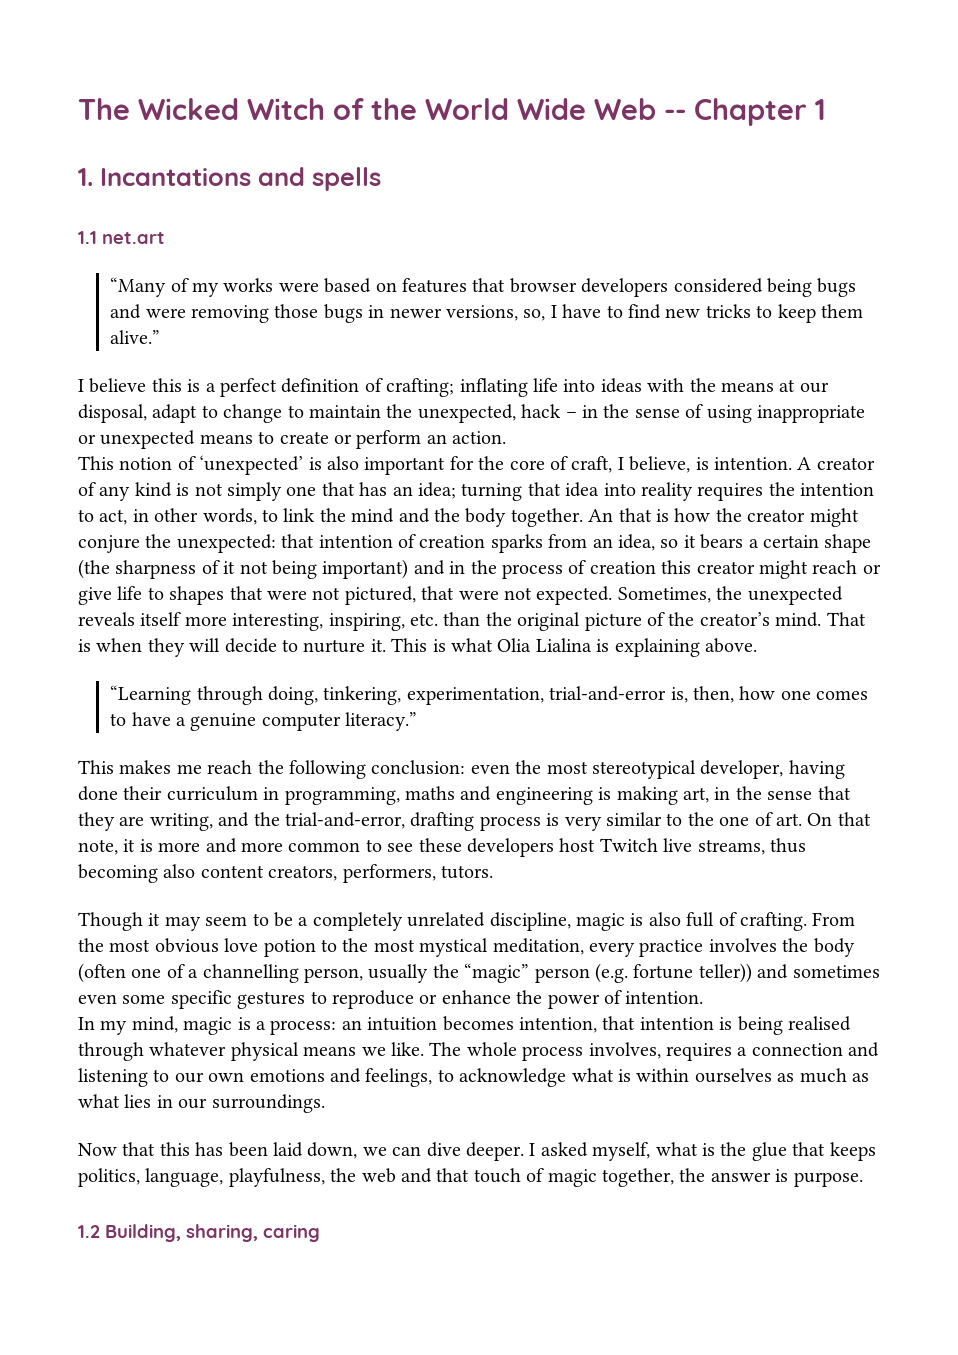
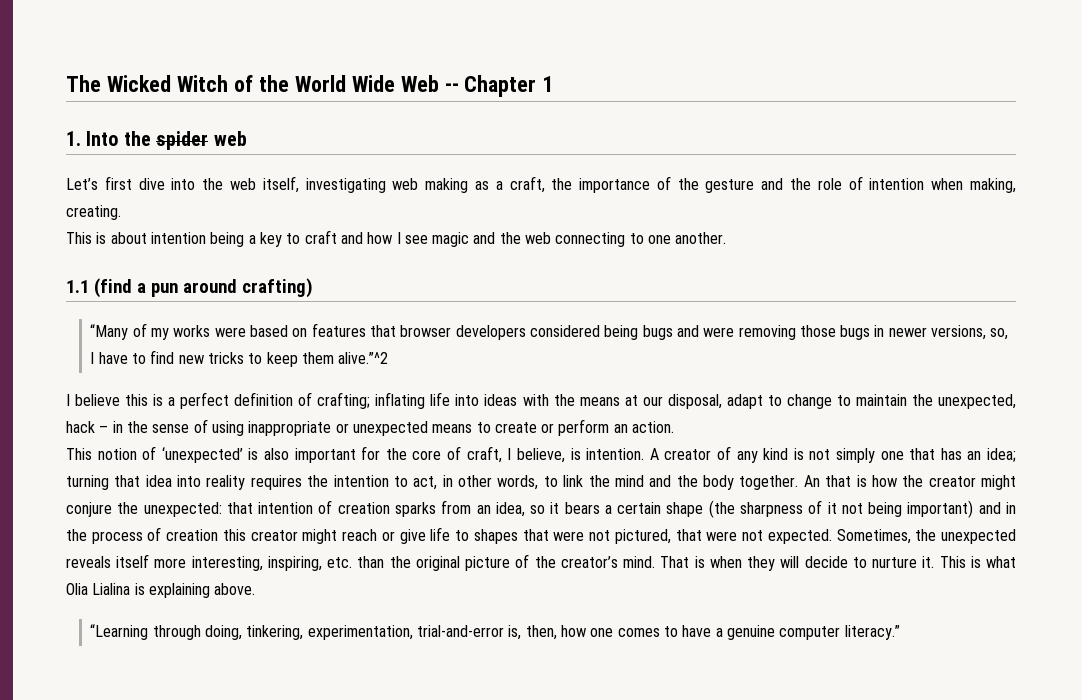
[100,167,381,191] [78,231,165,244] Incantations and spells // 1.1 net.art -> [86,131,247,150] [66,176,1016,193] [66,205,121,220] [66,230,727,247] [66,278,313,298] Into the spider web // Let’s first dive into the web itself, investigating web making as a craft, the importance of the gesture and the role of intention when making, creating. // This is about intention being a key to craft and how I see magic and the web connecting to one another. // 1.1 (find a pun around crafting)
[110,330,161,344] alive.” -> [338,352,389,364] alive.”^2
[78,760,845,779] [78,786,851,805] [78,812,871,831] [78,838,806,857] [78,864,493,883] [78,912,856,931] [78,938,855,957] [78,963,880,983] [78,990,704,1009] [78,1016,851,1035] [78,1042,880,1061] [78,1068,869,1087] [78,1094,325,1113] [78,1142,876,1161] [78,1168,863,1187] [78,1224,320,1242] // This makes me reach the following conclusion: even the most stereotypical developer, having done their curriculum in programming, maths and engineering is making art, in the sense that they are writing, and the trial-and-error, drafting process is very similar to the one of art. On that note, it is more and more common to see these developers host Twitch live streams, thus becoming also content creators, performers, tutors. // Though it may seem to be a completely unrelated discipline, magic is also full of crafting. From the most obvious love potion to the most mystical meditation, every practice involves the body (often one of a channelling person, usually the “magic” person (e.g. fortune teller)) and sometimes even some specific gestures to reproduce or enhance the power of intention. // In my mind, magic is a process: an intuition becomes intention, that intention is being realised through whatever physical means we like. The whole process involves, requires a connection and listening to our own emotions and feelings, to acknowledge what is within ourselves as much as what lies in our surroundings. // Now that this has been laid down, we can dive deeper. I asked myself, what is the glue that keeps politics, language, playfulness, the web and that touch of magic together, the answer is purpose. // 1.2 Building, sharing, caring -> (900, 632) none

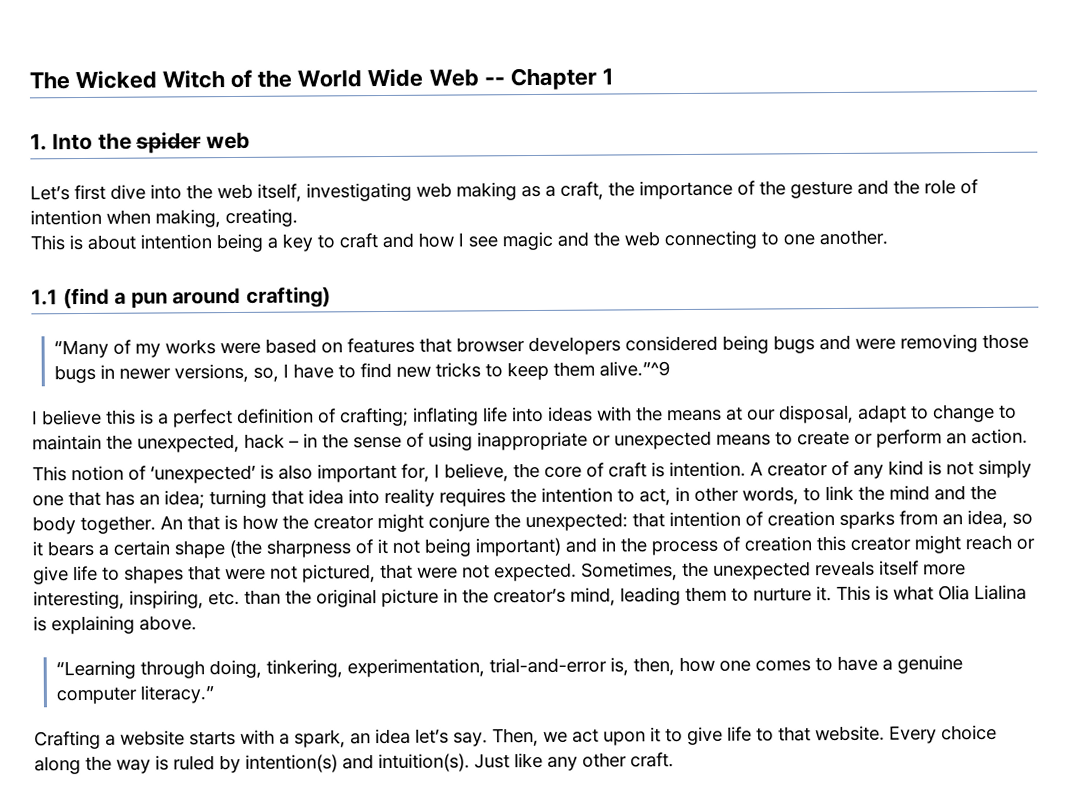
[338,352,389,364] alive.”^2 -> [599,361,671,377] alive.”^9
[361,446,565,463] for the core of craft, I believe, -> [401,462,647,482] for, I believe, the core of craft
[515,554,530,568] of -> [443,588,458,603] in
[623,556,848,571] mind. That is when they will decide -> [570,586,727,606] mind, leading them
(900, 632) none -> [34,724,997,750] [34,752,674,775] // Crafting a website starts with a spark, an idea let’s say. Then, we act upon it to give life to that website. Every choice along the way is ruled by intention(s) and intuition(s). Just like any other craft.

